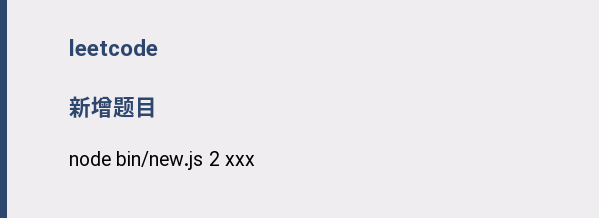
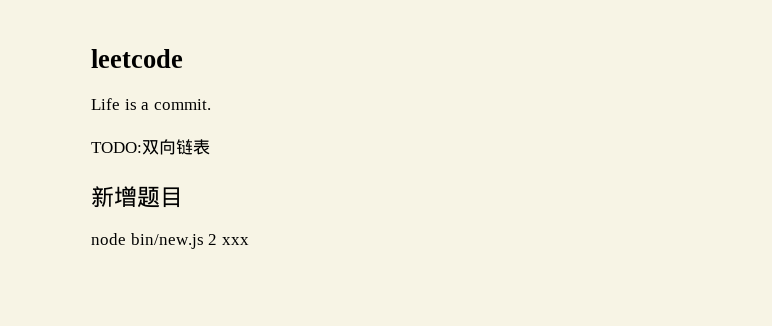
(158, 47) none -> [91,98,211,110] [91,139,210,155] // Life is a commit. // TODO:双向链表

